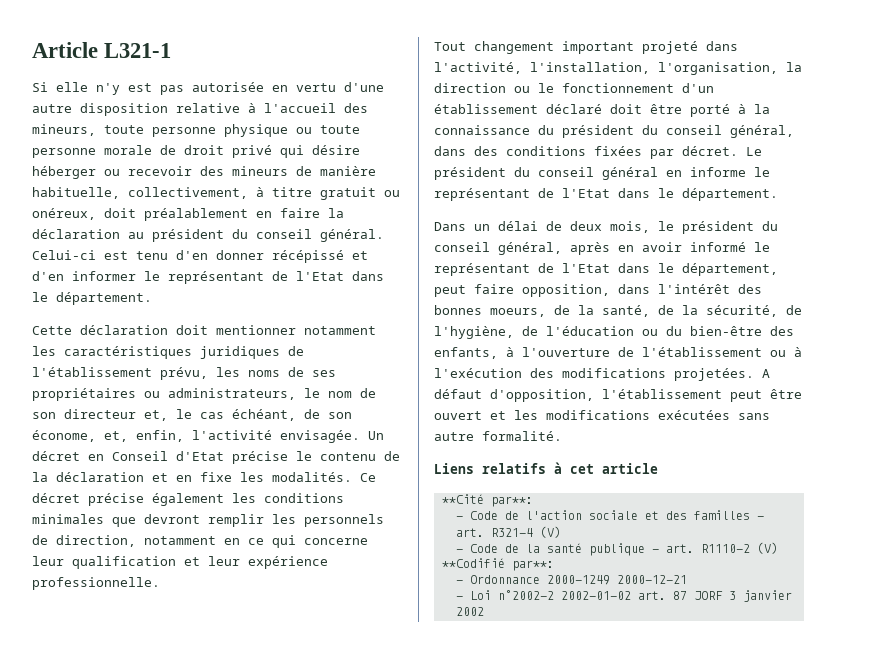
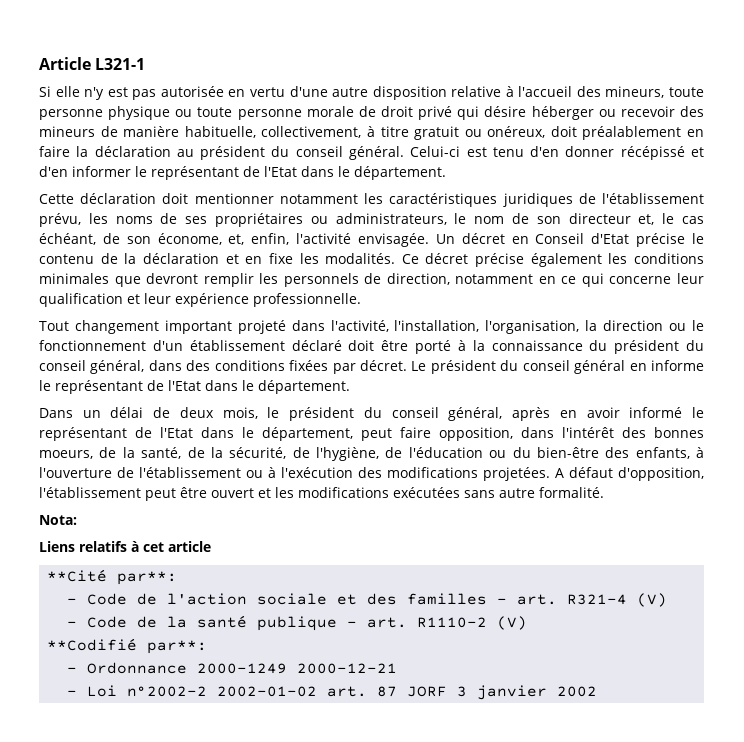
(562, 436) none -> [39,515,77,525] // Nota:

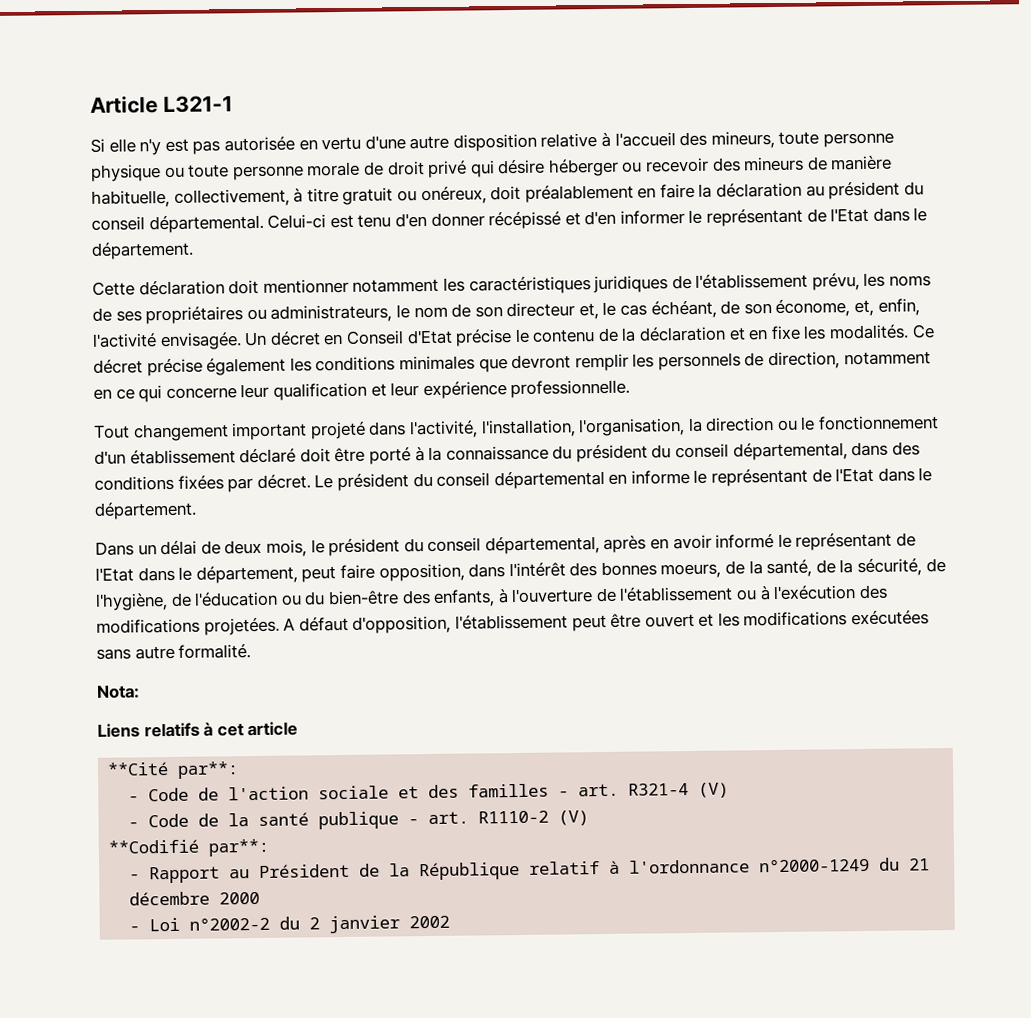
[348,146,404,160] général. -> [148,214,264,234] départemental.
[90,360,145,374] général, -> [732,442,848,461] départemental,
[574,360,626,374] général -> [493,470,605,490] départemental
[448,407,503,421] général, -> [484,536,600,555] départemental,
[87,662,398,674] [67,685,468,697] Ordonnance 2000-1249 2000-12-21 // - Loi n°2002-2 2002-01-02 art. 87 JORF 3 -> [149,857,931,884] [129,891,261,906] [129,916,321,932] Rapport au Président de la République relatif à l'ordonnance n°2000-1249 du 21 décembre 2000 // - Loi n°2002-2 du 2

